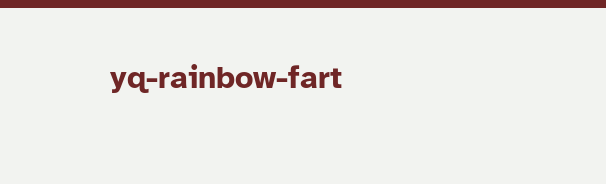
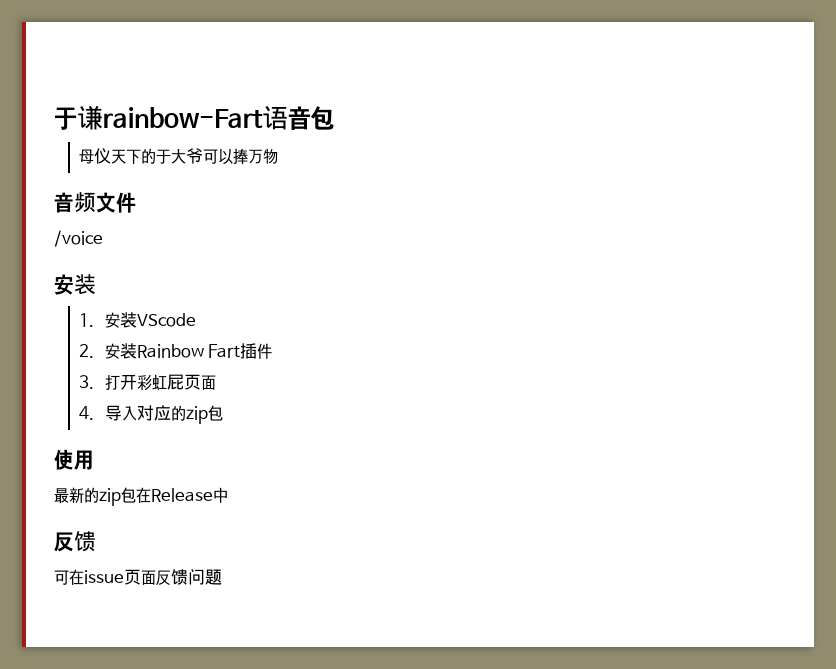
[110,64,342,93] yq-rainbow-fart -> [54,105,334,130] [79,148,279,165] [54,192,136,213] [54,230,103,247] [54,274,96,295] [79,312,196,328] [79,343,273,359] [79,374,216,391] [79,405,223,424] [54,449,94,470] [54,487,228,506] [54,531,96,552] [54,569,222,586] 于谦rainbow-Fart语音包 // 母仪天下的于大爷可以捧万物 // 音频文件 // /voice // 安装 // 1.安装VScode // 2.安装Rainbow Fart插件 // 3.打开彩虹屁页面 // 4.导入对应的zip包 // 使用 // 最新的zip包在Release中 // 反馈 // 可在issue页面反馈问题

